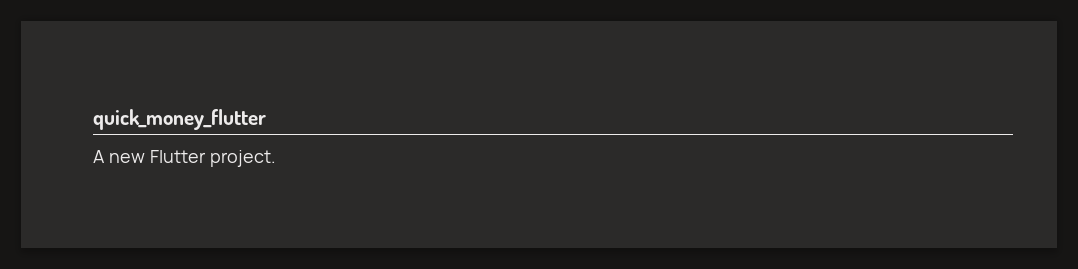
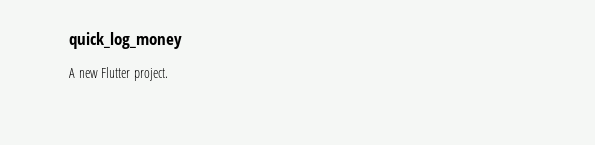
[93,109,266,130] quick_money_flutter -> [69,32,182,49] quick_log_money

